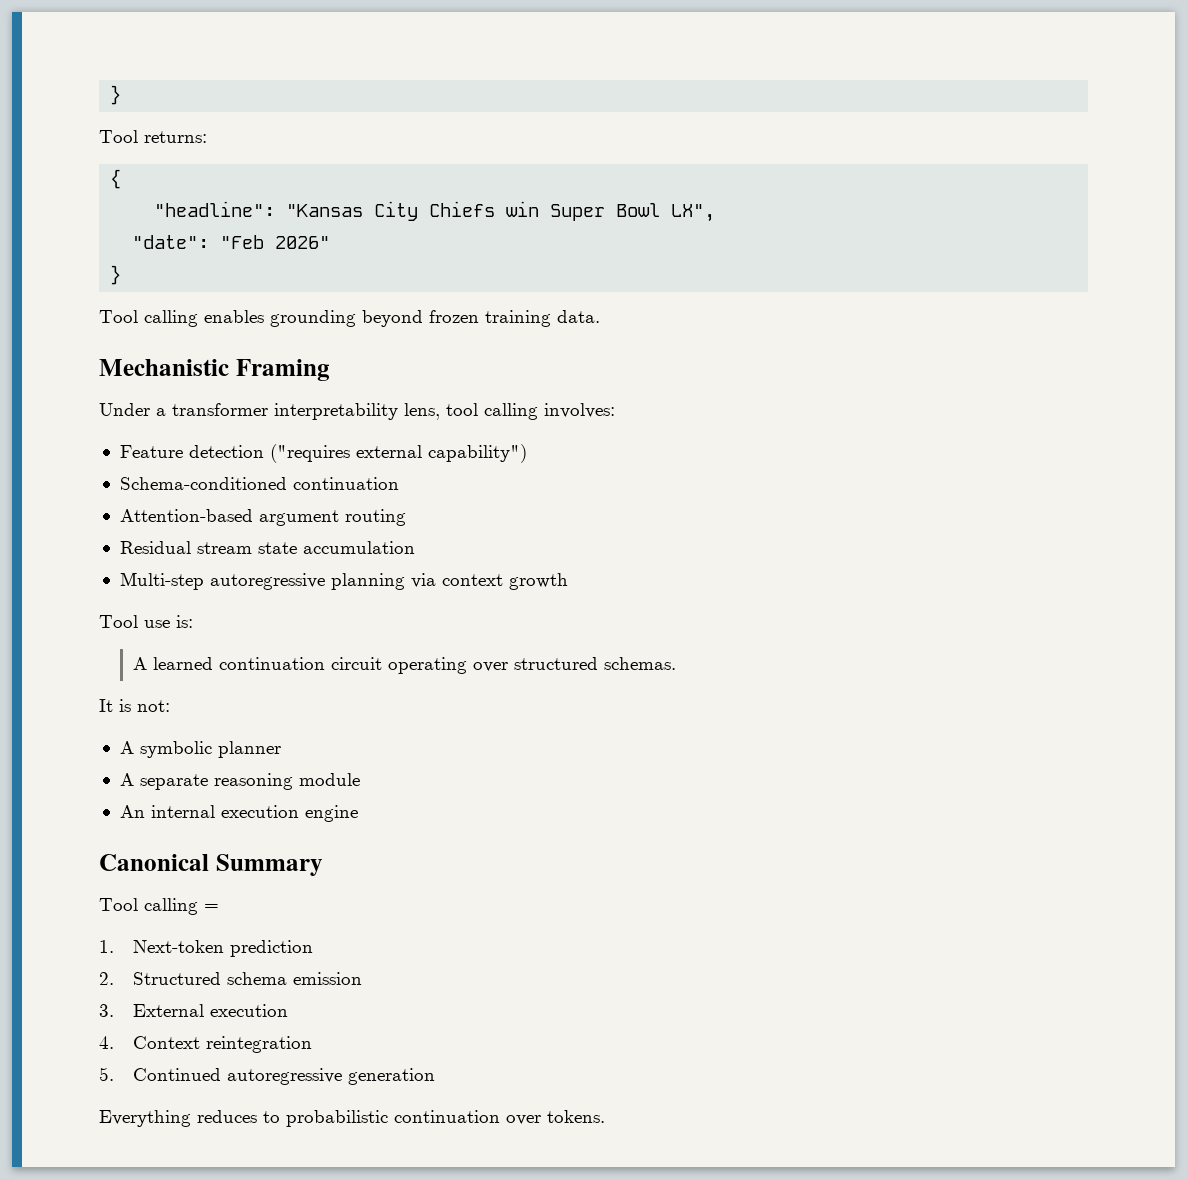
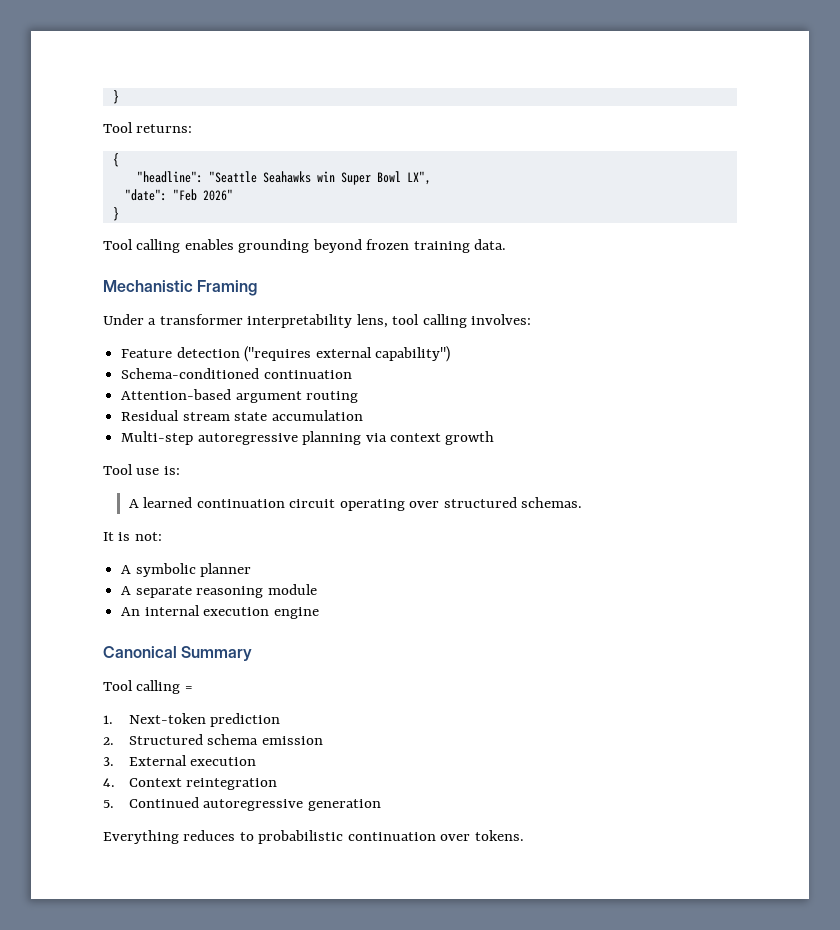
[286,201,496,221] "Kansas City Chiefs -> [208,171,311,183] "Seattle Seahawks

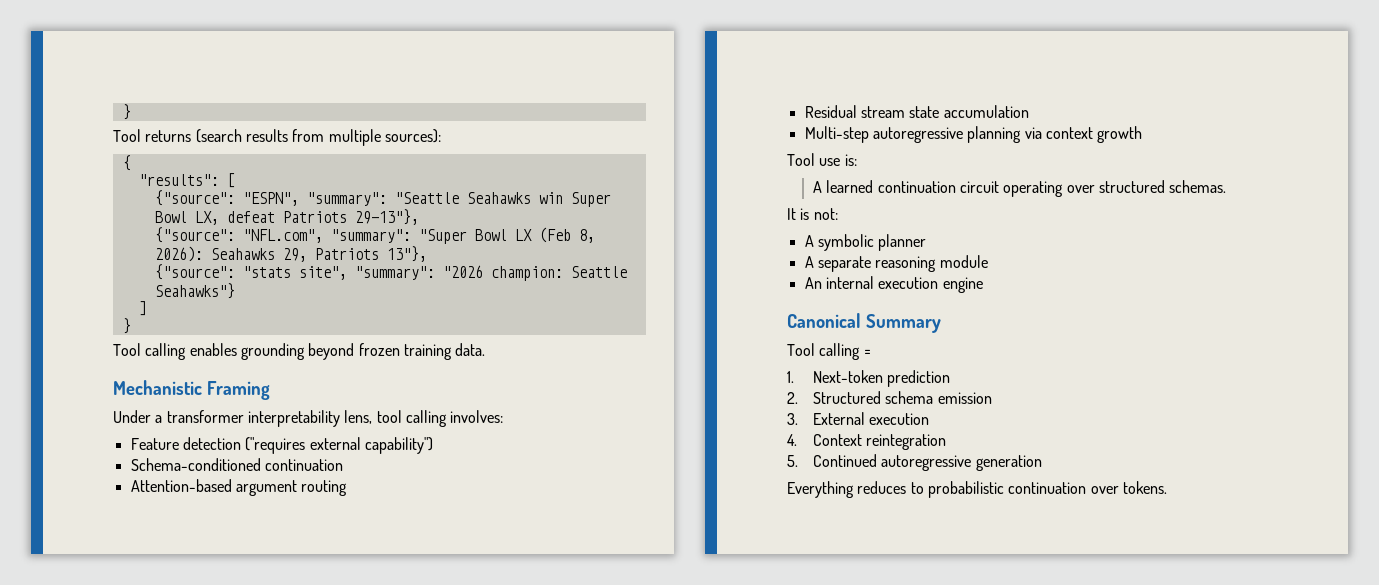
[112,90,119,104] [103,122,193,133] [112,153,119,167] [136,171,203,183] } // Tool returns: // { // "headline": -> [122,104,131,120] [113,129,441,146] [122,155,131,171] [138,173,235,188] [154,190,387,206] } // Tool returns (search results from multiple sources): // { // "results": [ // {"source": "ESPN", "summary":
[406,171,431,185] [124,189,233,201] LX", // "date": "Feb 2026" -> [194,209,419,225] [154,227,595,244] [154,246,427,262] [154,264,627,281] [154,283,235,299] [138,301,147,316] LX, defeat Patriots 29-13"}, // {"source": "NFL.com", "summary": "Super Bowl LX (Feb 8, 2026): Seahawks 29, Patriots 13"}, // {"source": "stats site", "summary": "2026 champion: Seattle Seahawks"} // ]

